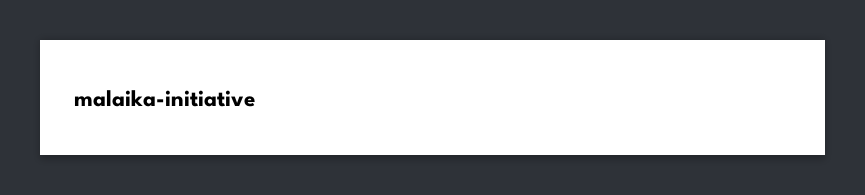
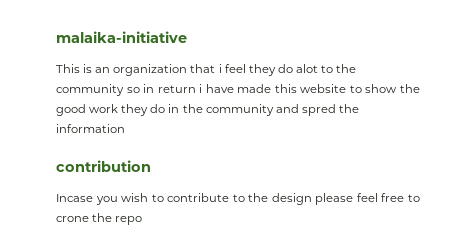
(255, 98) none -> [56,64,357,76] [56,84,420,96] [56,104,359,116] [56,124,125,133] [56,160,151,172] [56,193,420,205] [56,213,143,225] // This is an organization that i feel they do alot to the community so in return i have made this website to show the good work they do in the community and spred the information // contribution // Incase you wish to contribute to the design please feel free to crone the repo

